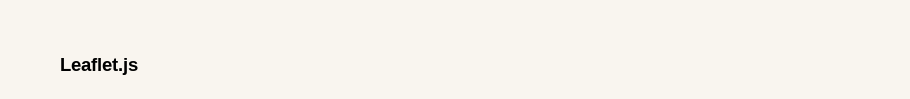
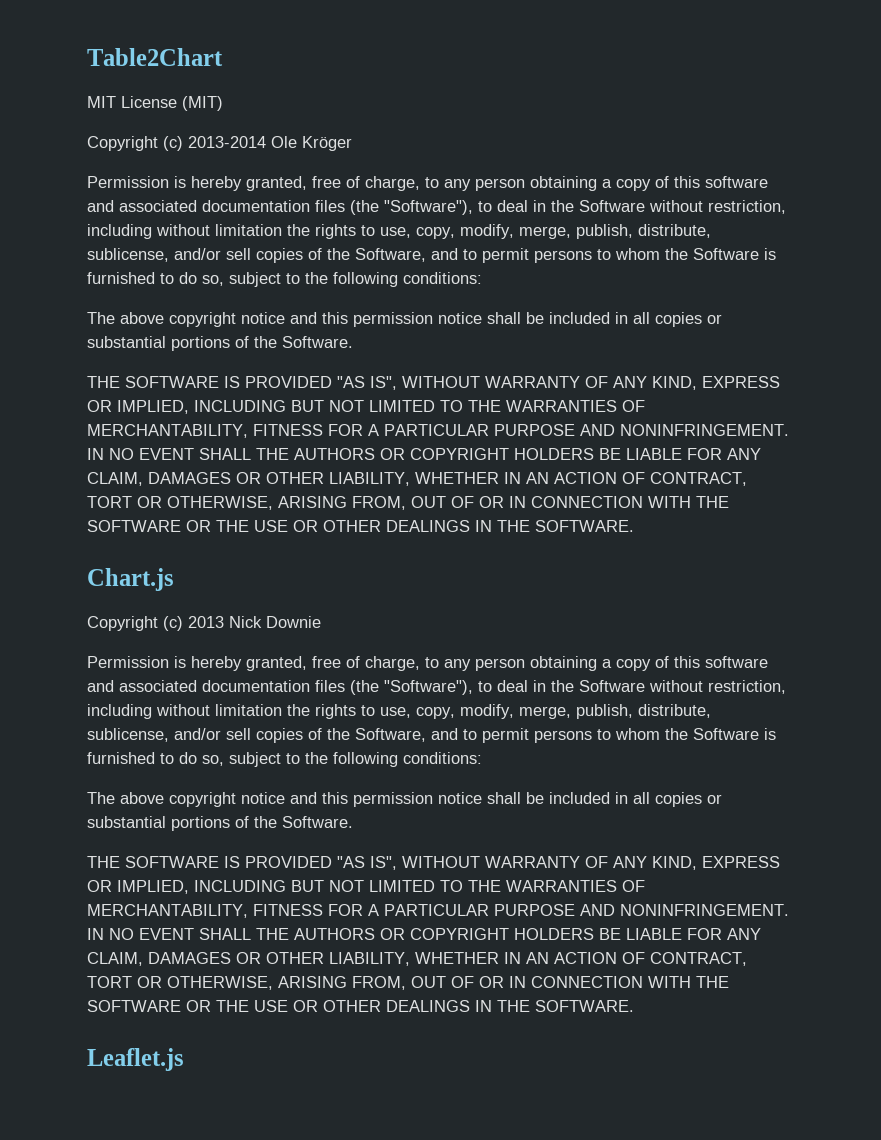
(60, 66) none -> [87,48,223,66] [87,96,223,111] [87,136,352,151] [87,176,768,191] [87,200,786,215] [87,224,711,239] [87,248,776,263] [87,272,482,287] [87,312,722,327] [87,336,353,351] [87,376,780,390] [87,400,645,414] [87,424,789,438] [87,448,761,460] [87,472,747,486] [87,496,729,510] [87,520,634,532] [87,568,174,591] [87,616,321,631] [87,656,768,671] [87,680,786,695] [87,704,711,719] [87,728,776,743] [87,752,482,767] [87,792,722,807] [87,816,353,831] [87,856,780,870] [87,880,645,894] [87,904,789,918] [87,928,761,940] [87,952,747,966] [87,976,729,990] [87,1000,634,1012] Table2Chart // MIT License (MIT) // Copyright (c) 2013-2014 Ole Kröger // Permission is hereby granted, free of charge, to any person obtaining a copy of this software and associated documentation files (the "Software"), to deal in the Software without restriction, including without limitation the rights to use, copy, modify, merge, publish, distribute, sublicense, and/or sell copies of the Software, and to permit persons to whom the Software is furnished to do so, subject to the following conditions: // The above copyright notice and this permission notice shall be included in all copies or substantial portions of the Software. // THE SOFTWARE IS PROVIDED "AS IS", WITHOUT WARRANTY OF ANY KIND, EXPRESS OR IMPLIED, INCLUDING BUT NOT LIMITED TO THE WARRANTIES OF MERCHANTABILITY, FITNESS FOR A PARTICULAR PURPOSE AND NONINFRINGEMENT. IN NO EVENT SHALL THE AUTHORS OR COPYRIGHT HOLDERS BE LIABLE FOR ANY CLAIM, DAMAGES OR OTHER LIABILITY, WHETHER IN AN ACTION OF CONTRACT, TORT OR OTHERWISE, ARISING FROM, OUT OF OR IN CONNECTION WITH THE SOFTWARE OR THE USE OR OTHER DEALINGS IN THE SOFTWARE. // Chart.js // Copyright (c) 2013 Nick Downie // Permission is hereby granted, free of charge, to any person obtaining a copy of this software and associated documentation files (the "Software"), to deal in the Software without restriction, including without limitation the rights to use, copy, modify, merge, publish, distribute, sublicense, and/or sell copies of the Software, and to permit persons to whom the Software is furnished to do so, subject to the following conditions: // The above copyright notice and this permission notice shall be included in all copies or substantial portions of the Software. // THE SOFTWARE IS PROVIDED "AS IS", WITHOUT WARRANTY OF ANY KIND, EXPRESS OR IMPLIED, INCLUDING BUT NOT LIMITED TO THE WARRANTIES OF MERCHANTABILITY, FITNESS FOR A PARTICULAR PURPOSE AND NONINFRINGEMENT. IN NO EVENT SHALL THE AUTHORS OR COPYRIGHT HOLDERS BE LIABLE FOR ANY CLAIM, DAMAGES OR OTHER LIABILITY, WHETHER IN AN ACTION OF CONTRACT, TORT OR OTHERWISE, ARISING FROM, OUT OF OR IN CONNECTION WITH THE SOFTWARE OR THE USE OR OTHER DEALINGS IN THE SOFTWARE. //

